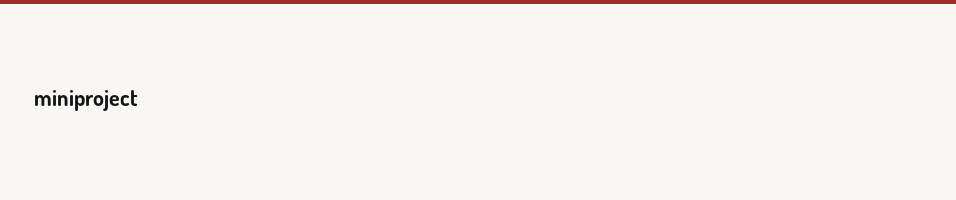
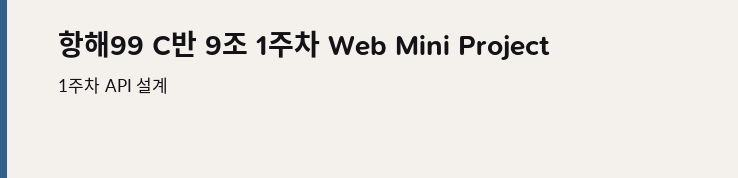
[34,90,138,111] miniproject -> [58,30,550,61] [58,77,169,94] 항해99 C반 9조 1주차 Web Mini Project // 1주차 API 설계

